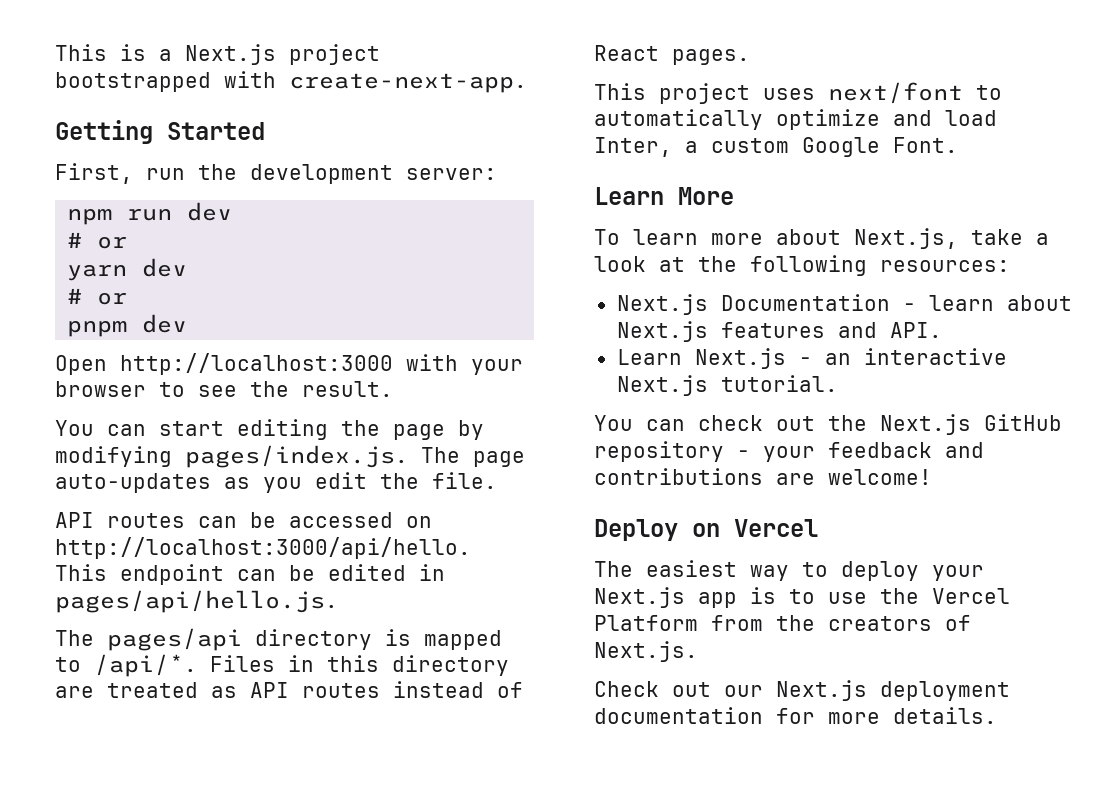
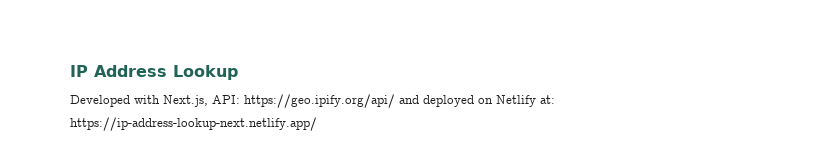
[55,44,380,65] [55,71,527,93] [55,120,265,144] [55,163,497,184] [67,202,233,225] [67,232,128,249] [67,258,188,281] [67,288,128,305] [67,314,188,337] [55,353,523,375] [55,381,393,397] [55,419,484,440] [55,445,525,468] [55,472,497,493] [55,512,432,528] [55,537,471,559] [55,564,445,585] [55,590,338,613] [55,628,502,651] [55,654,509,677] [55,681,523,698] [594,45,750,65] [594,82,1002,104] [594,109,997,130] [594,137,958,157] [594,187,734,205] [594,228,1049,249] [594,255,1010,276] [616,294,1072,315] [616,321,942,342] [616,348,1007,369] [616,375,838,396] [594,414,1062,435] [594,441,984,462] [594,468,932,485] [594,519,818,541] [594,560,984,581] [594,587,1010,608] [594,615,971,631] [594,641,698,662] [594,680,1010,701] [594,707,997,724] This is a Next.js project bootstrapped with create-next-app. // Getting Started // First, run the development server: // npm run dev // # or // yarn dev // # or // pnpm dev // Open http://localhost:3000 with your browser to see the result. // You can start editing the page by modifying pages/index.js. The page auto-updates as you edit the file. // API routes can be accessed on http://localhost:3000/api/hello. This endpoint can be edited in pages/api/hello.js. // The pages/api directory is mapped to /api/*. Files in this directory are treated as API routes instead of React pages. // This project uses next/font to automatically optimize and load Inter, a custom Google Font. // Learn More // To learn more about Next.js, take a look at the following resources: // Next.js Documentation - learn about Next.js features and API. // Learn Next.js - an interactive Next.js tutorial. // You can check out the Next.js GitHub repository - your feedback and contributions are welcome! // Deploy on Vercel // The easiest way to deploy your Next.js app is to use the Vercel Platform from the creators of Next.js. // Check out our Next.js deployment documentation for more details. -> [70,65,238,80] [70,94,555,108] [70,117,317,131] IP Address Lookup // Developed with Next.js, API: https://geo.ipify.org/api/ and deployed on Netlify at: https://ip-address-lookup-next.netlify.app/

